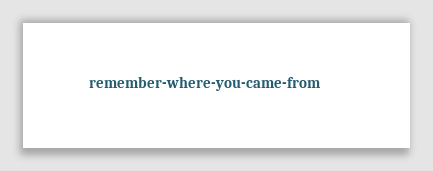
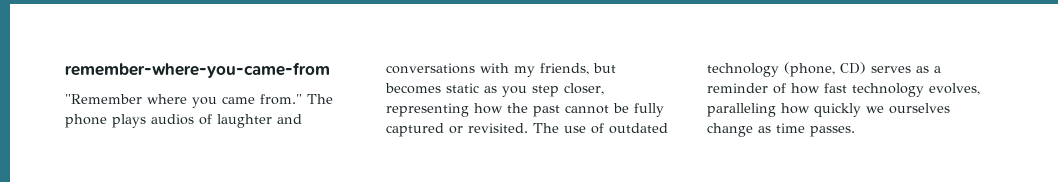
(321, 83) none -> [65,94,333,108] [65,114,302,128] [386,63,616,77] [385,83,604,97] [386,103,664,117] [386,123,668,137] [707,62,941,77] [707,83,980,97] [707,103,950,117] [707,123,855,137] // "Remember where you came from." The phone plays audios of laughter and conversations with my friends, but becomes static as you step closer, representing how the past cannot be fully captured or revisited. The use of outdated technology (phone, CD) serves as a reminder of how fast technology evolves, paralleling how quickly we ourselves change as time passes.

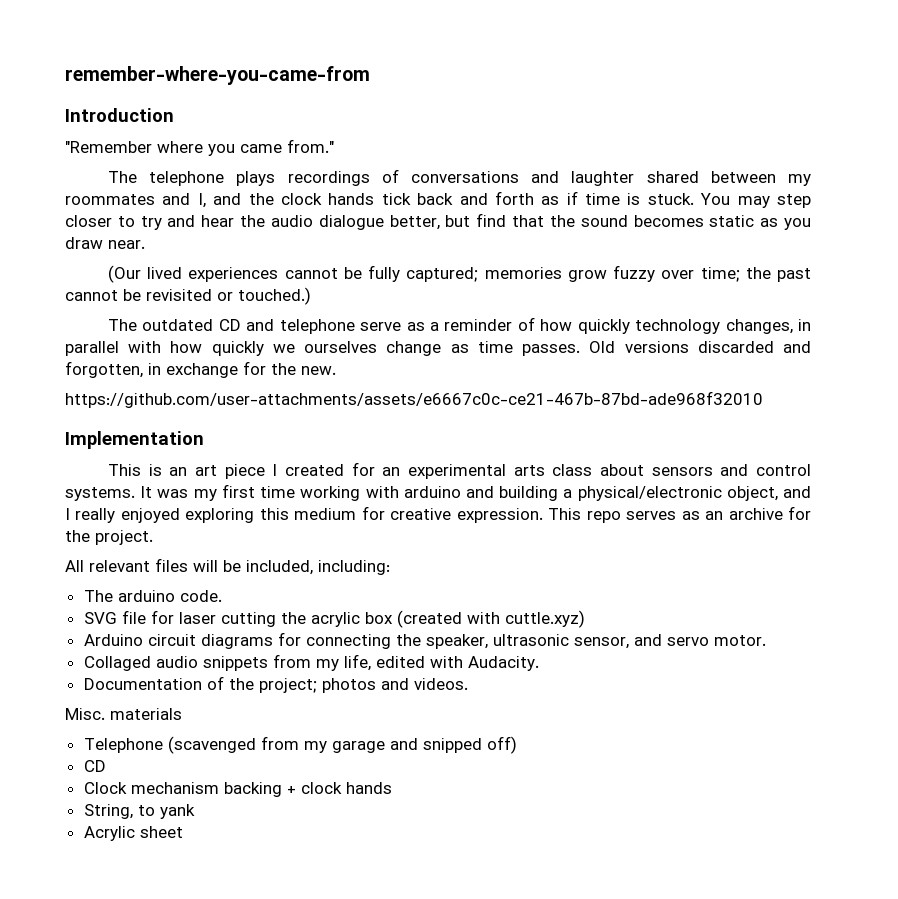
(330, 70) none -> [65,108,174,122] // Introduction
[307,94,333,104] [65,114,302,128] [386,63,616,77] [385,83,604,97] [386,103,664,117] [386,123,668,137] [707,62,911,77] The phone plays audios of laughter and conversations with my friends, but becomes static as you step closer, representing how the past cannot be fully captured or revisited. The use of outdated technology (phone, CD) serves -> [107,169,812,186] [65,191,812,208] [65,213,812,230] [65,237,145,249] [107,265,811,283] [65,287,311,305] [107,319,402,334] // The telephone plays recordings of conversations and laughter shared between my roommates and I, and the clock hands tick back and forth as if time is stuck. You may step closer to try and hear the audio dialogue better, but find that the sound becomes static as you draw near. // (Our lived experiences cannot be fully captured; memories grow fuzzy over time; the past cannot be revisited or touched.) // The outdated CD and telephone serve
[824,83,980,97] [707,103,776,117] fast technology evolves, paralleling -> [577,319,811,334] [65,341,162,356] quickly technology changes, in parallel with
(855, 131) none -> [589,341,812,353] [65,361,336,378] [65,391,763,408] [65,431,204,449] [107,462,812,479] [65,484,811,501] [65,506,812,523] [65,530,153,545] [65,558,390,575] [83,590,222,602] [83,610,585,628] [83,632,766,649] [83,654,539,671] [83,676,468,693] [65,708,182,720] [83,736,517,754] [83,760,106,772] [83,782,392,797] [83,804,195,819] [83,826,183,841] Old versions discarded and forgotten, in exchange for the new. // https://github.com/user-attachments/assets/e6667c0c-ce21-467b-87bd-ade968f32010 // Implementation // This is an art piece I created for an experimental arts class about sensors and control systems. It was my first time working with arduino and building a physical/electronic object, and I really enjoyed exploring this medium for creative expression. This repo serves as an archive for the project. // All relevant files will be included, including: // The arduino code. // SVG file for laser cutting the acrylic box (created with cuttle.xyz) // Arduino circuit diagrams for connecting the speaker, ultrasonic sensor, and servo motor. // Collaged audio snippets from my life, edited with Audacity. // Documentation of the project; photos and videos. // Misc. materials // Telephone (scavenged from my garage and snipped off) // CD // Clock mechanism backing + clock hands // String, to yank // Acrylic sheet

